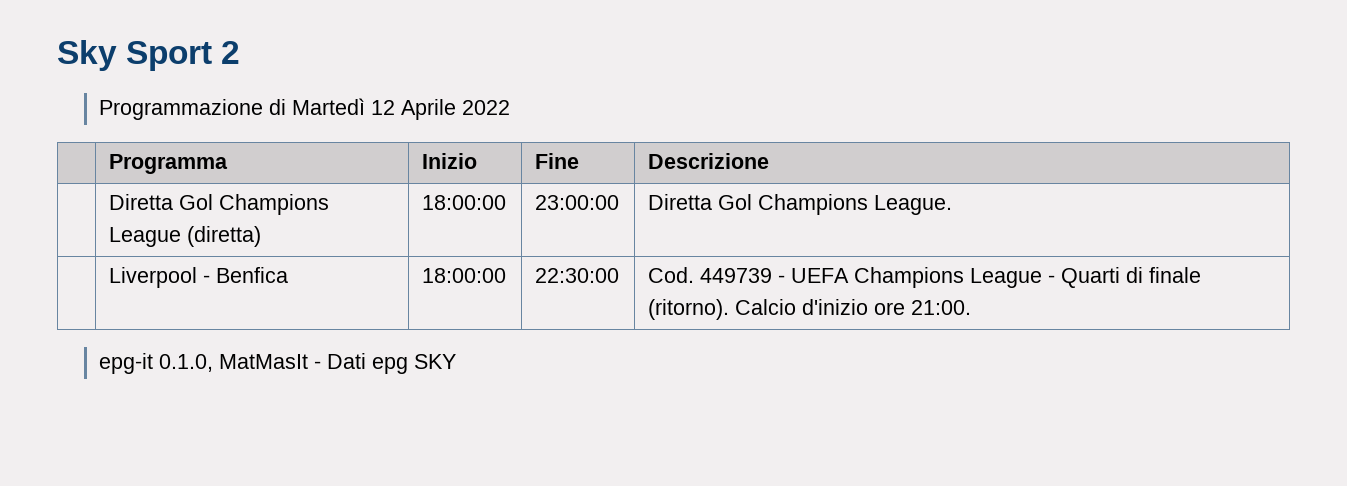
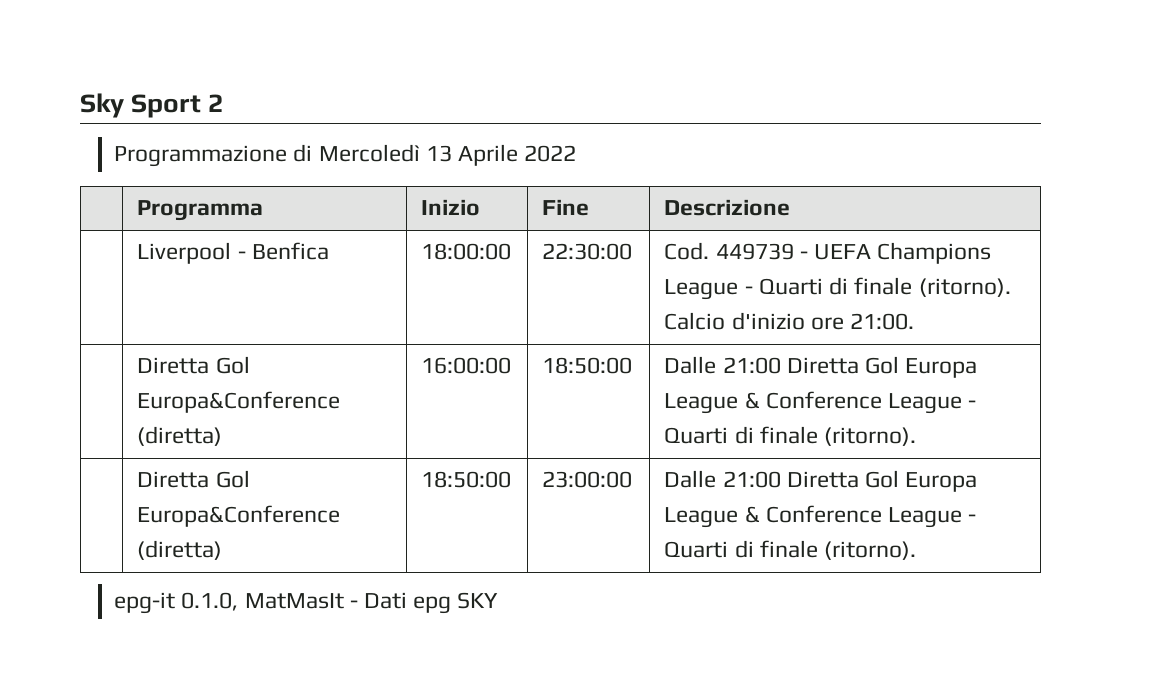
[291,98,395,115] Martedì 12 -> [318,144,452,162] Mercoledì 13
[109,194,330,215] [109,226,262,247] [422,195,507,210] [535,195,620,210] [648,194,953,215] // | Diretta Gol Champions League (diretta) | 18:00:00 | 23:00:00 | Diretta Gol Champions League. -> (791, 207) none
(972, 307) none -> [137,356,250,374] [137,391,341,413] [137,426,223,446] [421,357,512,374] [542,357,633,374] [664,356,978,378] [664,391,977,414] [664,426,917,446] [137,470,250,488] [137,505,341,527] [137,540,223,560] [421,471,512,488] [542,471,633,488] [664,470,978,492] [664,505,977,528] [664,540,917,560] // | Diretta Gol Europa&Conference (diretta) | 16:00:00 | 18:50:00 | Dalle 21:00 Diretta Gol Europa League & Conference League - Quarti di finale (ritorno). // | Diretta Gol Europa&Conference (diretta) | 18:50:00 | 23:00:00 | Dalle 21:00 Diretta Gol Europa League & Conference League - Quarti di finale (ritorno).

